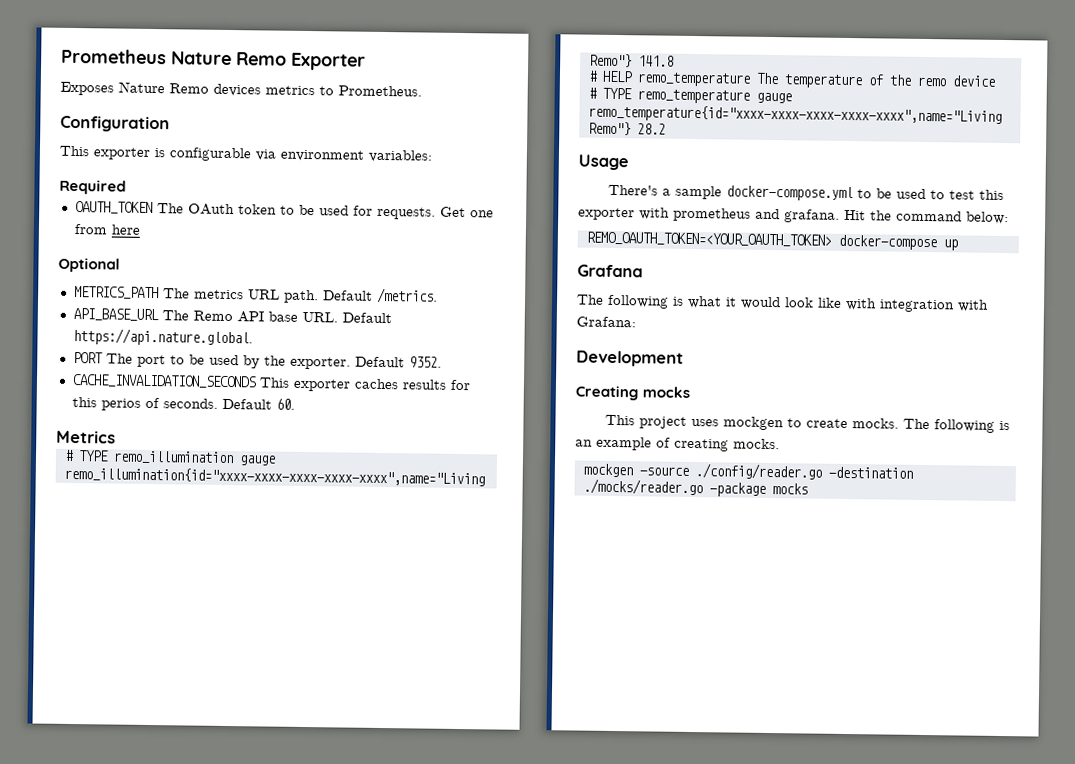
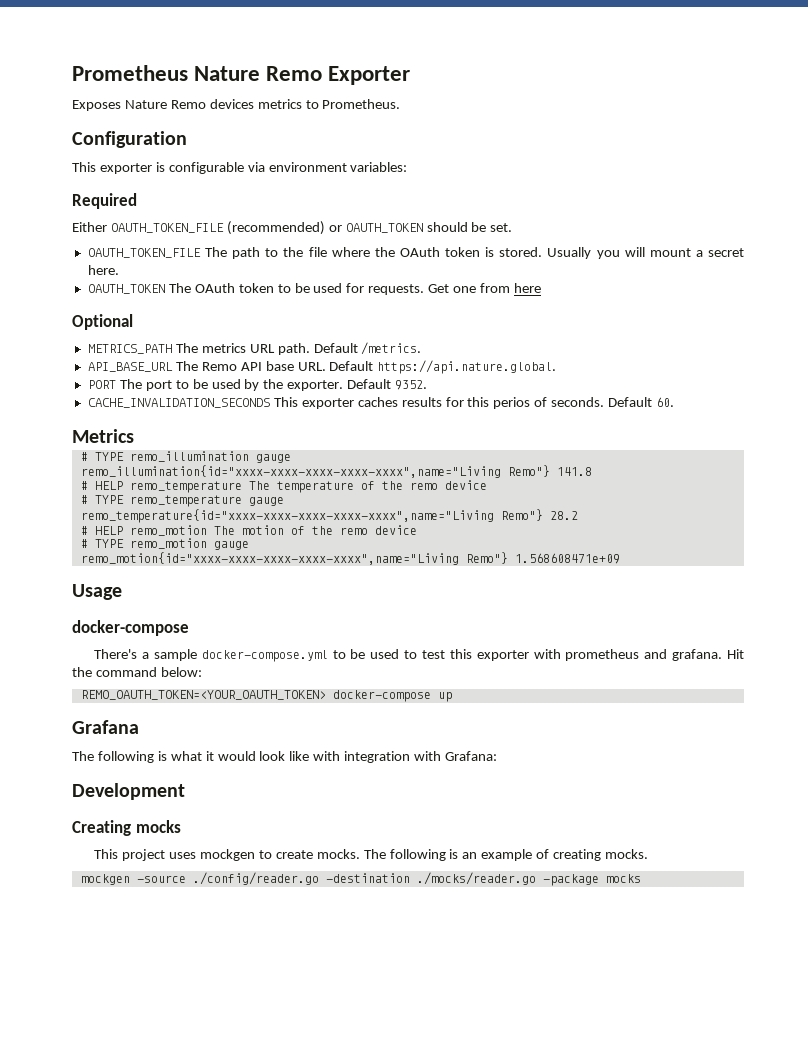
(126, 187) none -> [72,221,513,235] [87,247,745,259] [87,265,119,275] // Either OAUTH_TOKEN_FILE (recommended) or OAUTH_TOKEN should be set. // OAUTH_TOKEN_FILE The path to the file where the OAuth token is stored. Usually you will mount a secret here.
(666, 129) none -> [80,525,417,536] [80,538,249,550] [80,552,620,565] // # HELP remo_motion The motion of the remo device // # TYPE remo_motion gauge // remo_motion{id="xxxx-xxxx-xxxx-xxxx-xxxx",name="Living Remo"} 1.568608471e+09
(629, 162) none -> [72,620,189,636] // docker-compose

